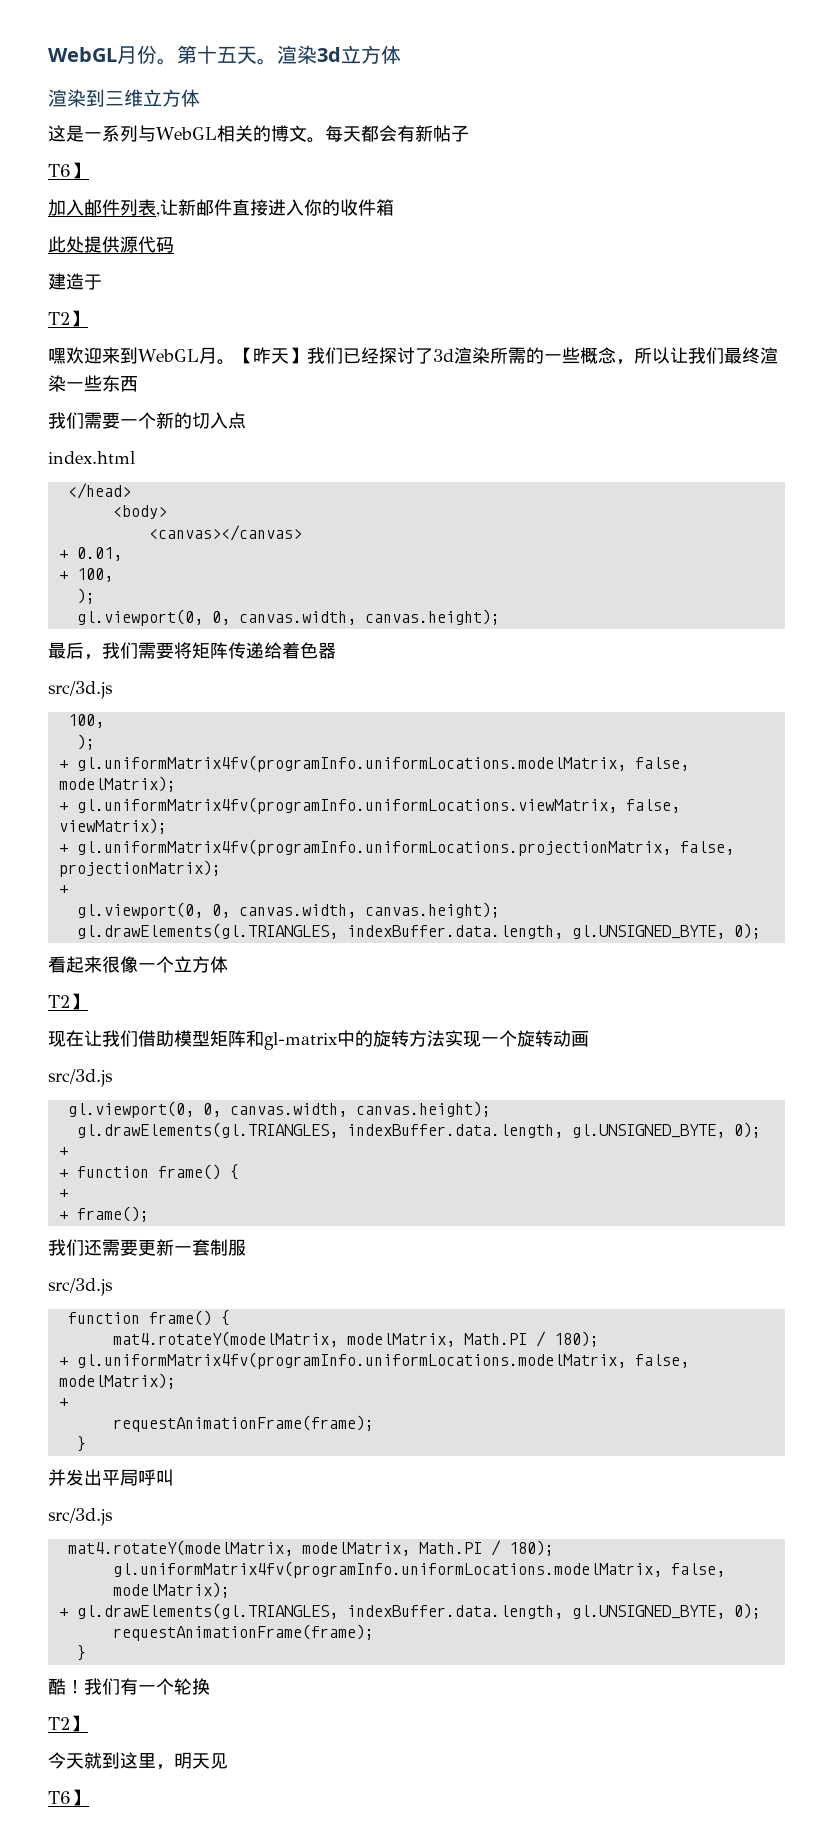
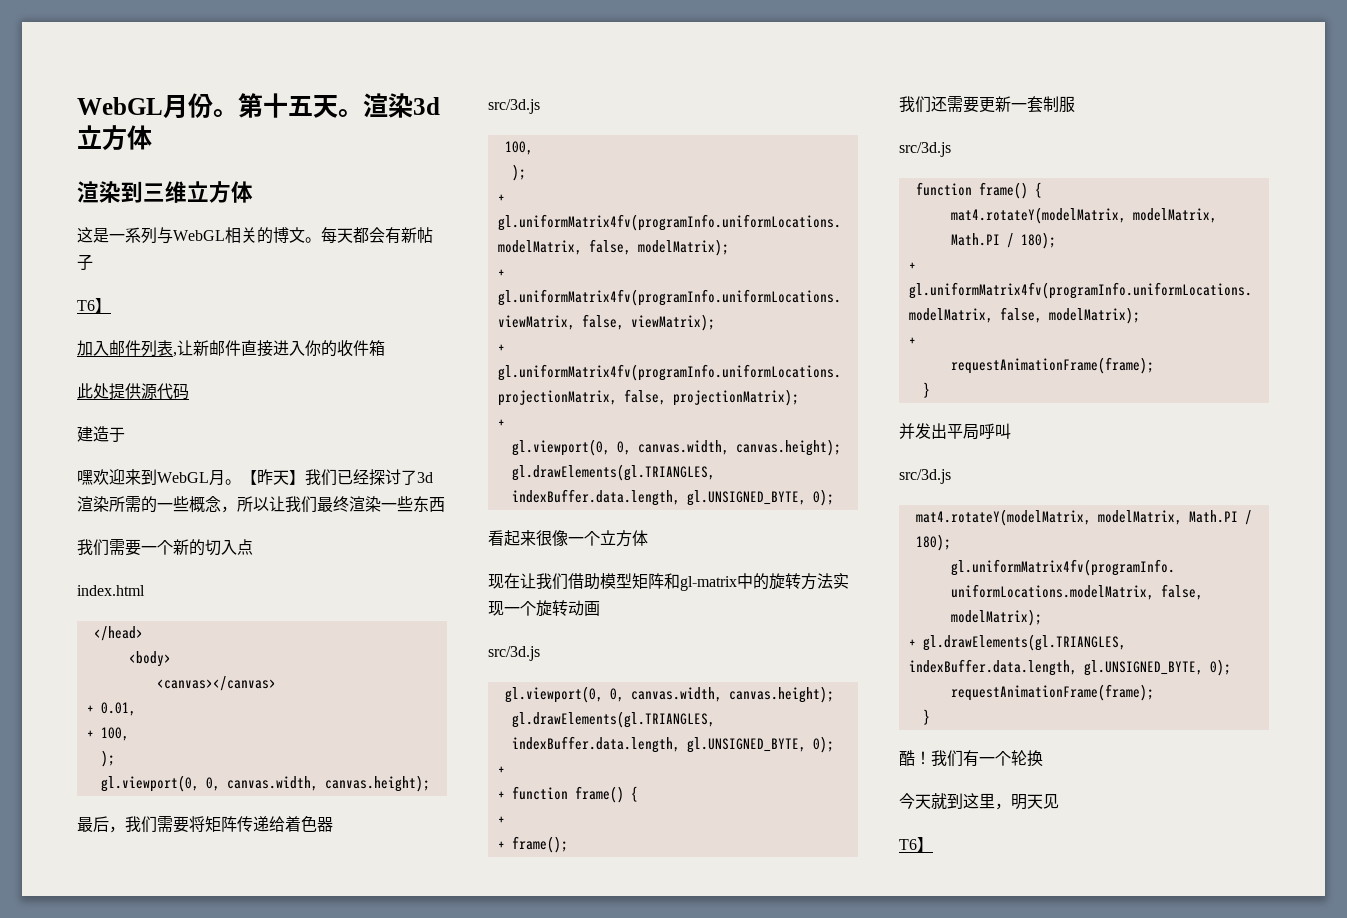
[48,310,88,327] // T2】 -> (125, 434) none
[48,993,88,1010] // T2】 -> (648, 538) none
[48,1715,88,1732] // T2】 -> (1043, 758) none

